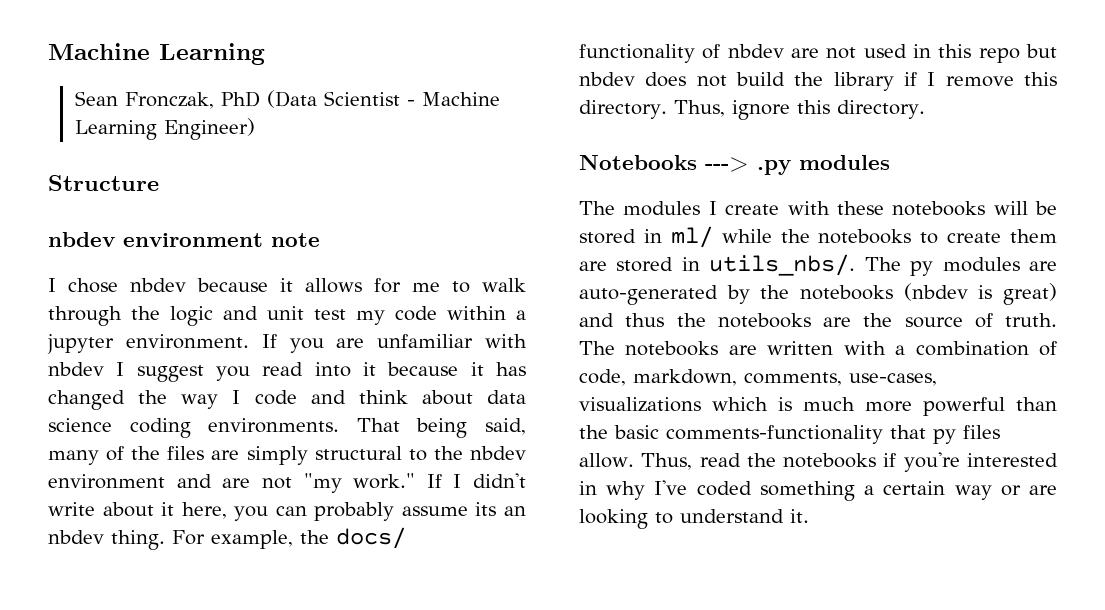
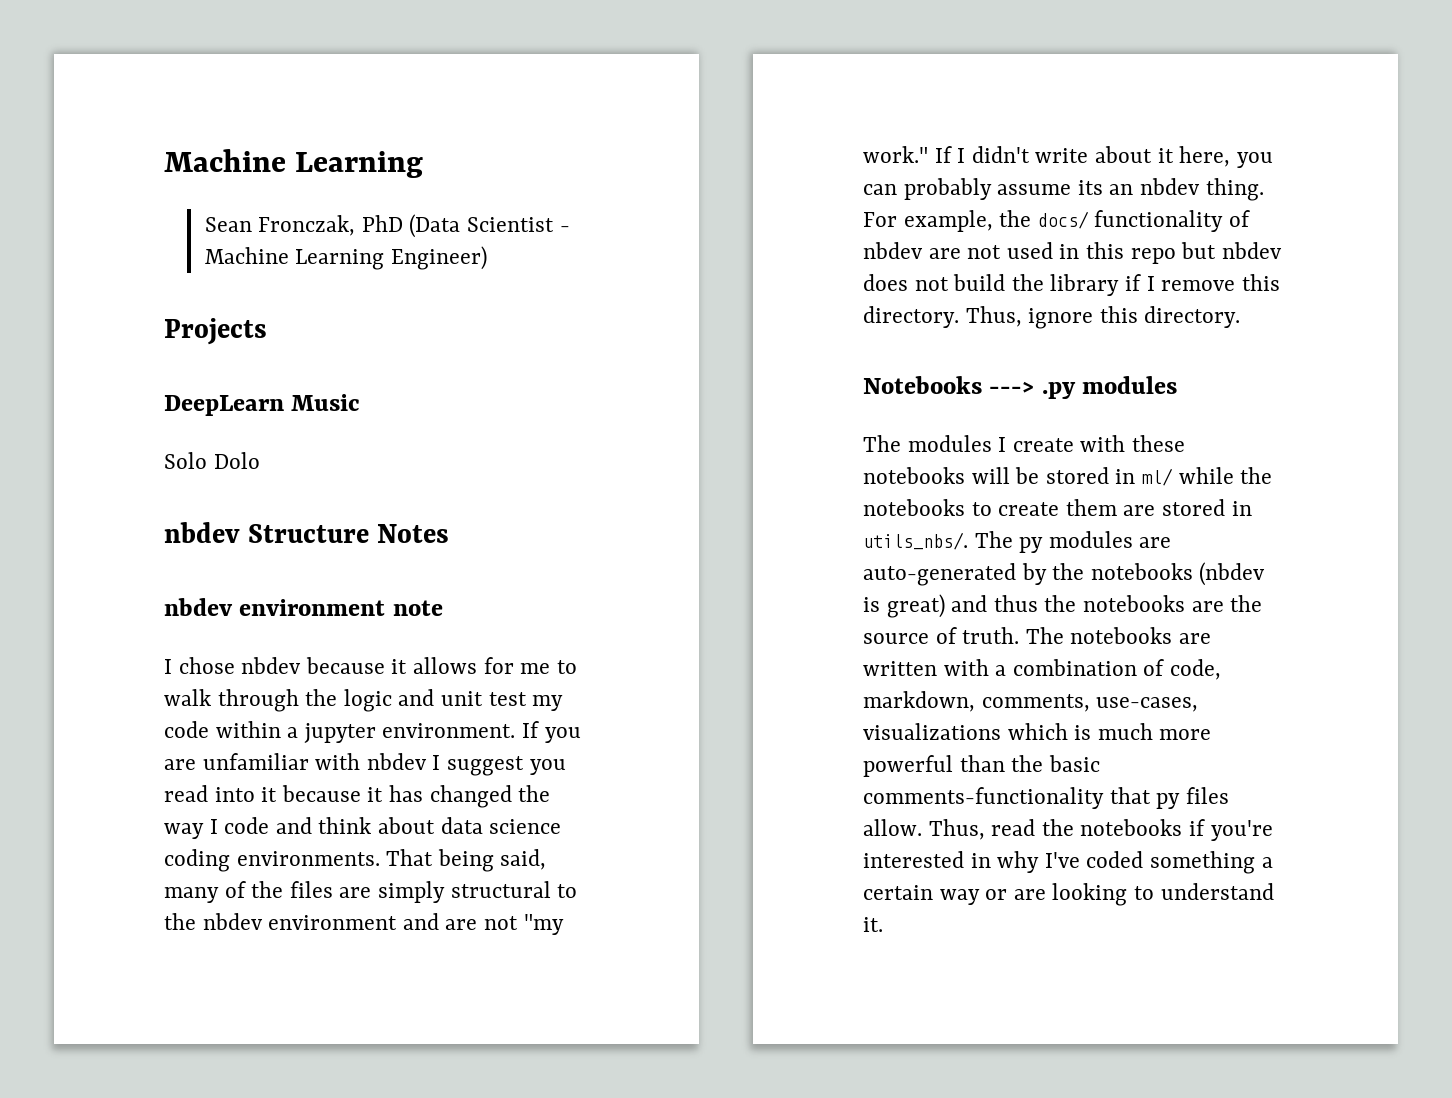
(255, 129) none -> [164,318,267,345] [164,394,361,416] [164,452,260,469] [164,522,240,543] Projects // DeepLearn Music // Solo Dolo // nbdev
(159, 183) none -> [377,524,450,543] Notes

